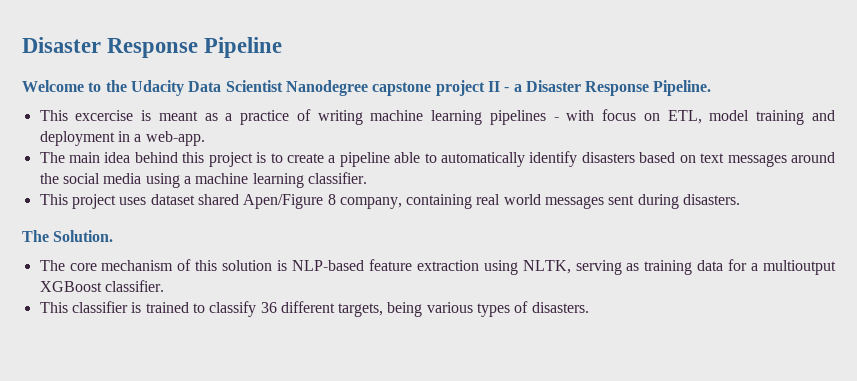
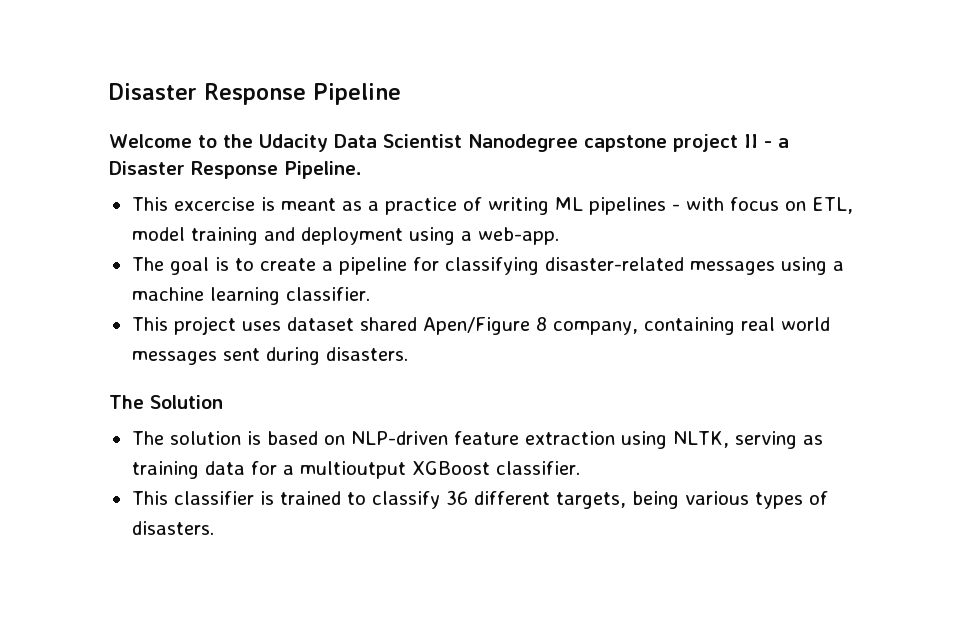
[370,110,483,125] machine learning -> [554,197,583,211] ML
[117,131,130,142] in -> [408,227,455,245] using
[69,152,253,167] main idea behind this project -> [169,257,209,275] goal
[394,151,835,167] [39,173,142,184] able to automatically identify disasters based on text messages around the social media -> [412,257,775,275] for classifying disaster-related messages
[53,230,114,242] [39,259,364,271] Solution. // The core mechanism of this solution is NLP-based -> [150,395,223,409] [131,431,448,445] Solution // The solution is based on NLP-driven

